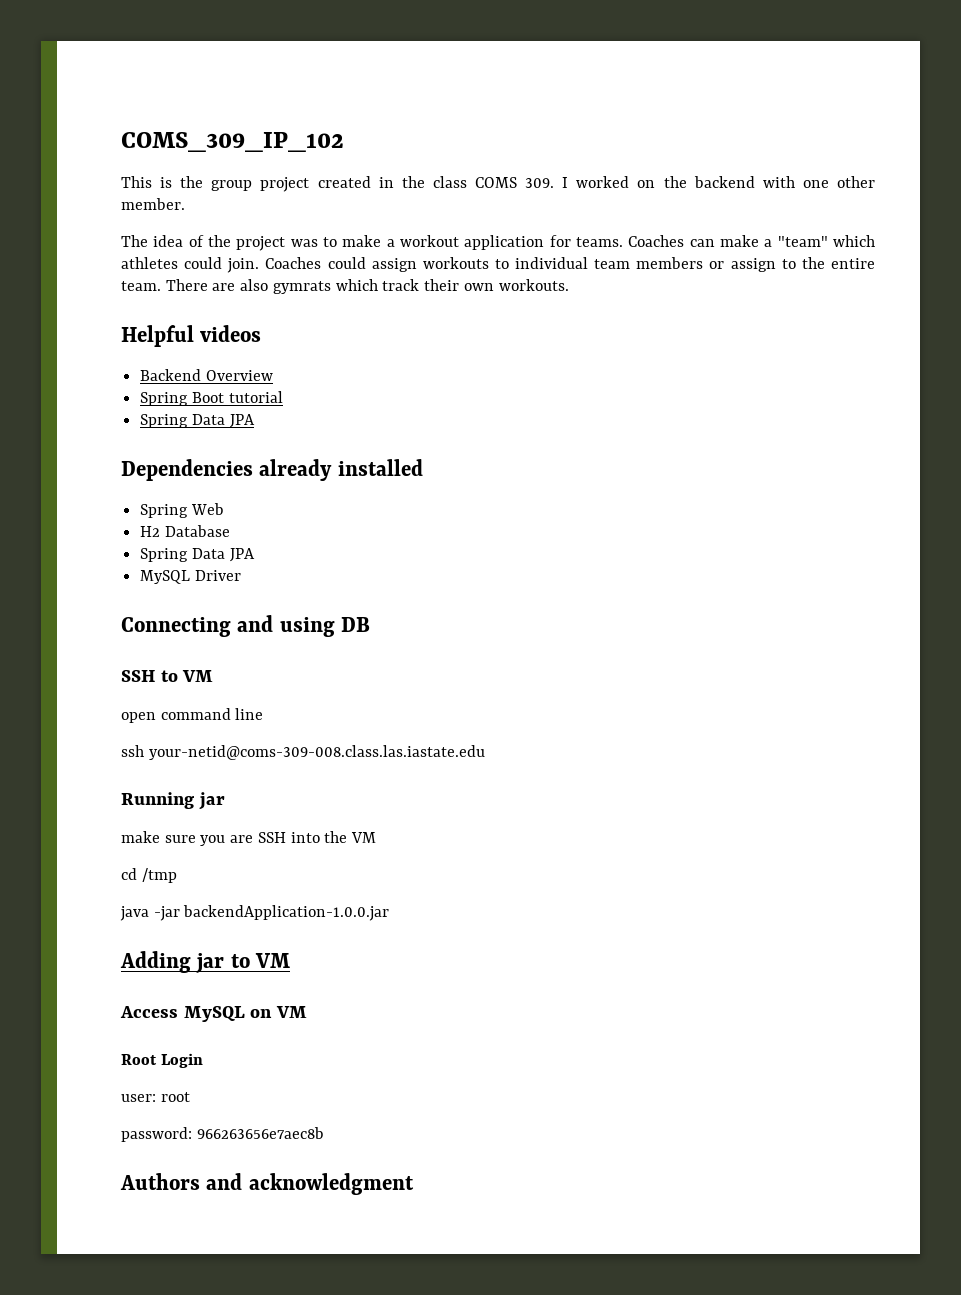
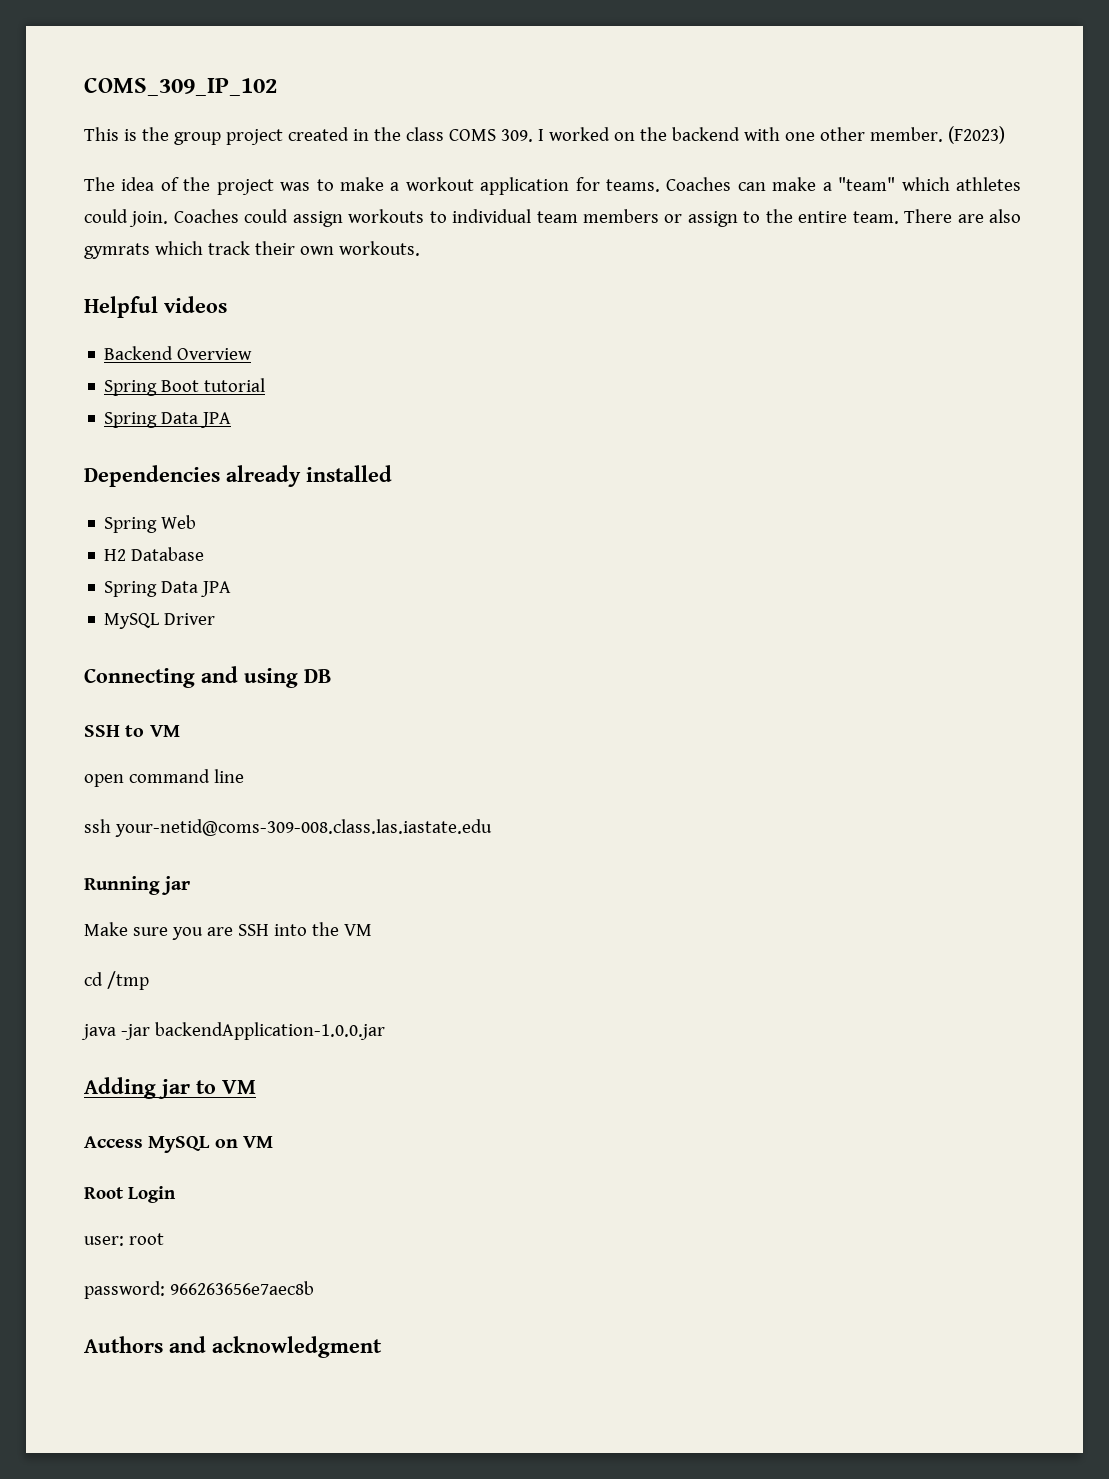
(185, 204) none -> [947,126,1005,144] (F2023)
[121,831,160,843] make -> [84,922,128,936] Make

